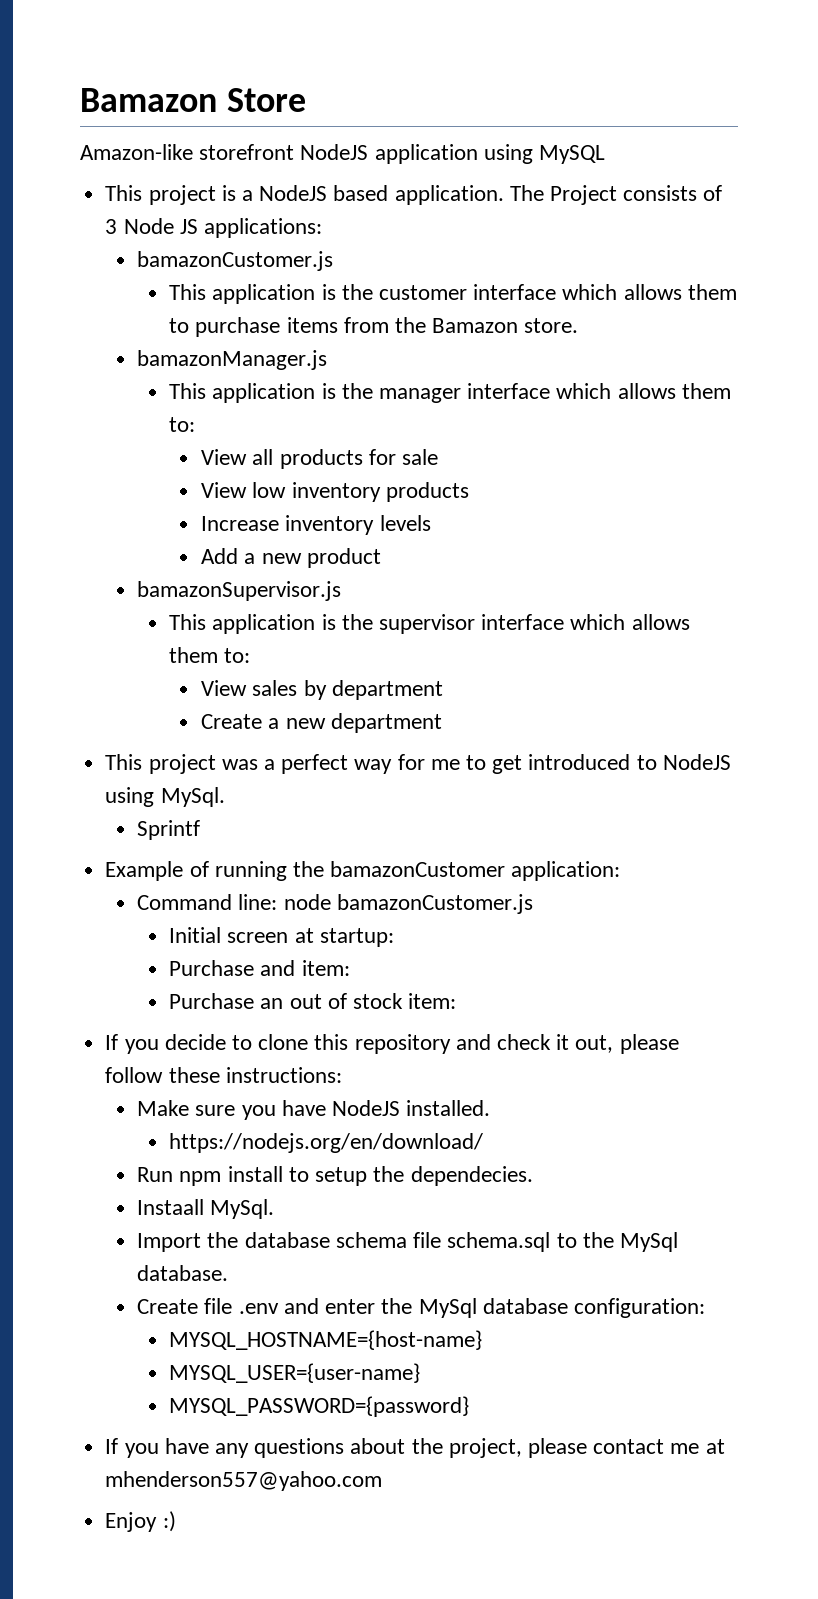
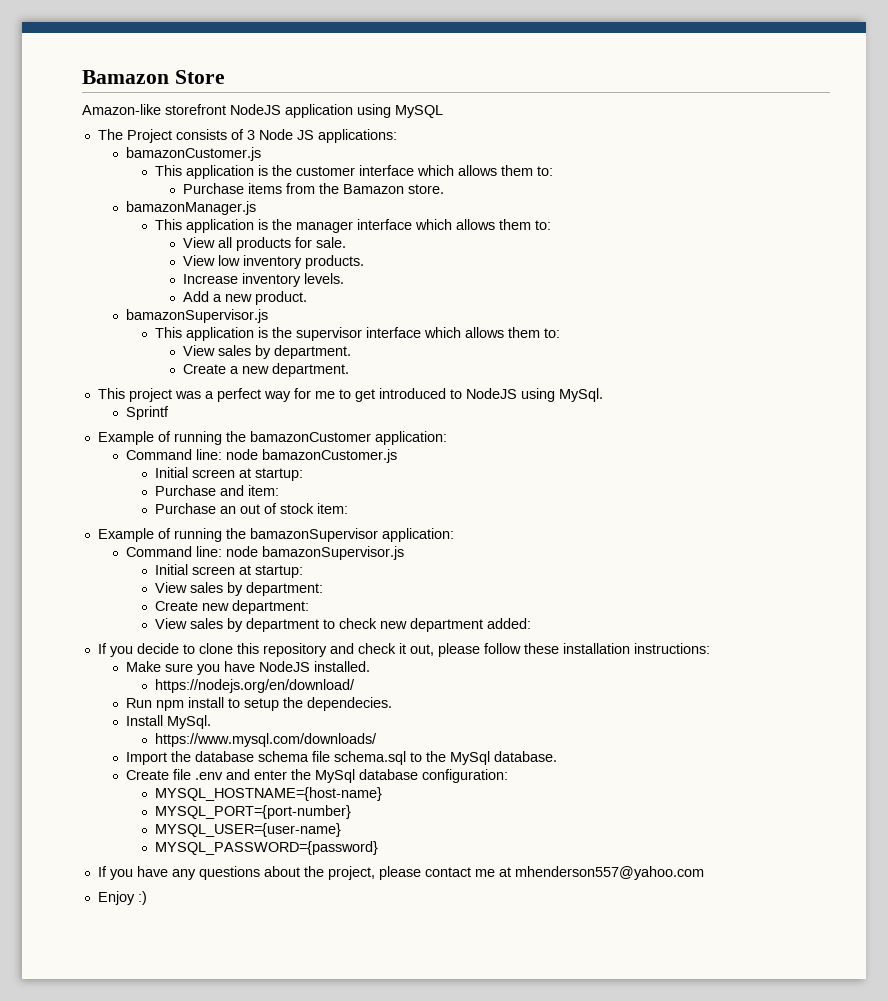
[105,185,504,205] This project is a NodeJS based application. -> (443, 111) none
[169,317,281,337] to purchase -> [536,166,553,176] [183,183,245,194] to: // Purchase
[402,449,439,465] sale -> [316,237,347,248] sale.
[385,482,469,502] products -> [305,255,365,269] products.
[379,515,431,531] levels -> [304,273,345,284] levels.
[306,548,381,568] product -> [255,291,308,305] product.
[331,680,443,700] department -> [274,345,352,359] department.
[330,713,442,733] department -> [272,363,350,377] department.
(457, 1001) none -> [97,528,454,542] [126,546,405,560] [154,564,303,578] [154,582,323,596] [154,600,309,614] [154,618,531,632] // Example of running the bamazonSupervisor application: // Command line: node bamazonSupervisor.js // Initial screen at startup: // View sales by department: // Create new department: // View sales by department to check new department added:
(220, 1075) none -> [562,643,630,654] installation
[137,1199,275,1219] Instaall MySql. -> [126,715,212,729] [154,733,377,747] Install MySql. // https://www.mysql.com/downloads/
(483, 1340) none -> [154,805,351,819] // MYSQL_PORT={port-number}

